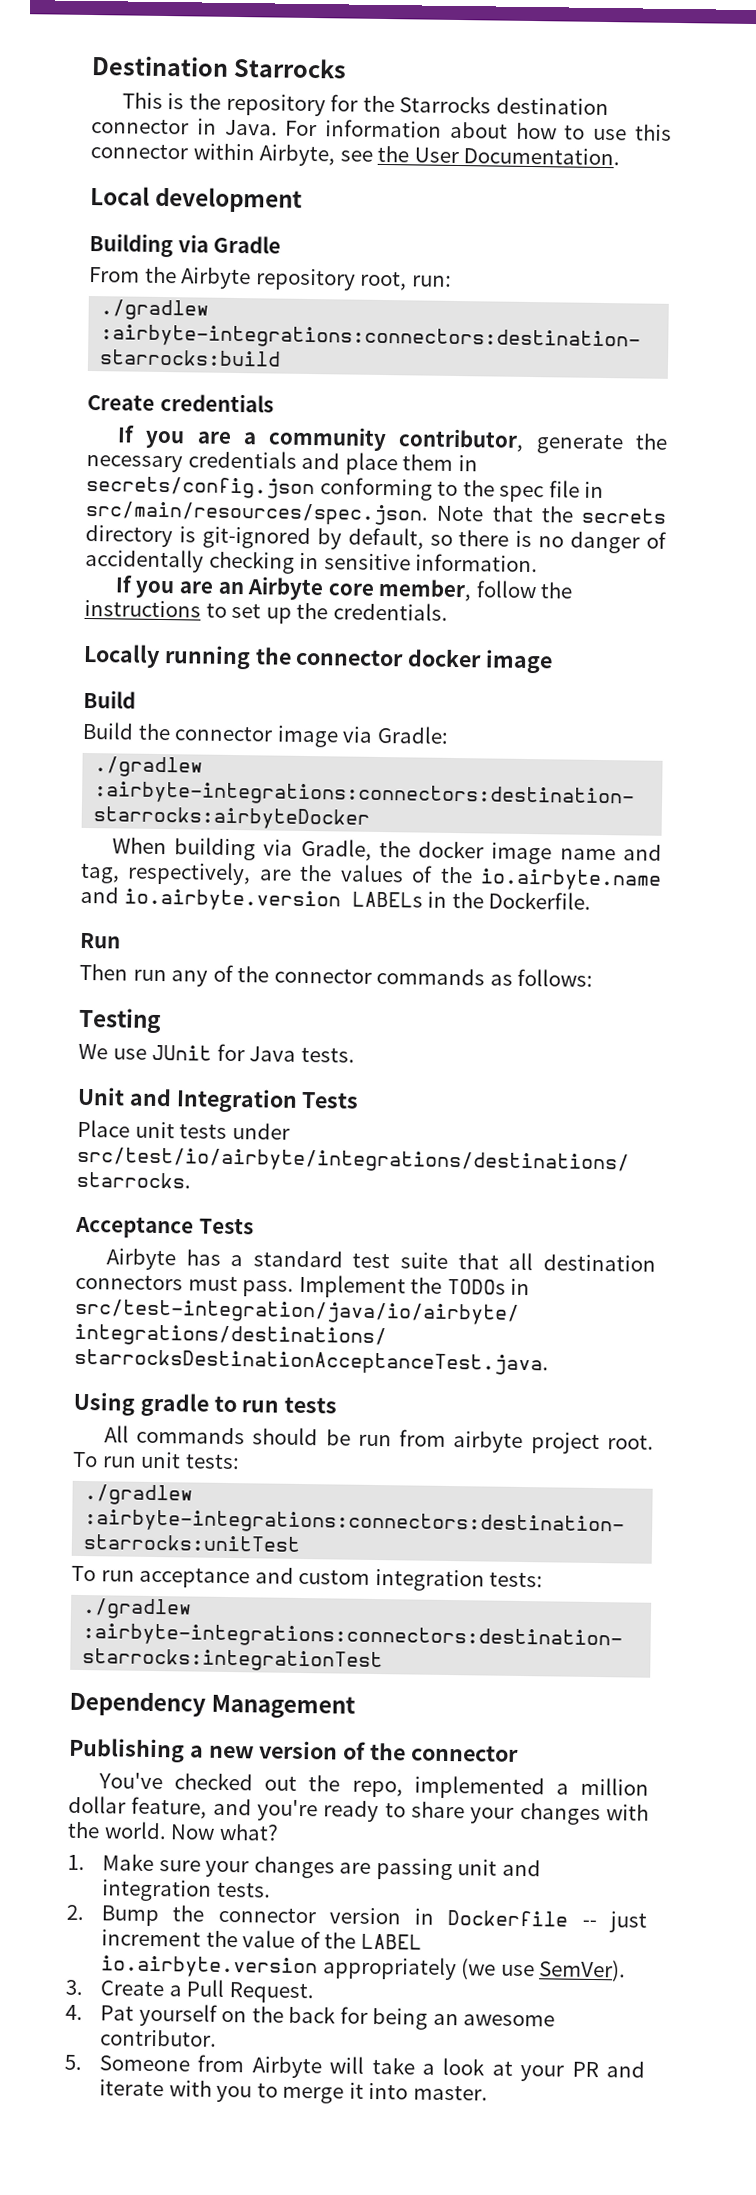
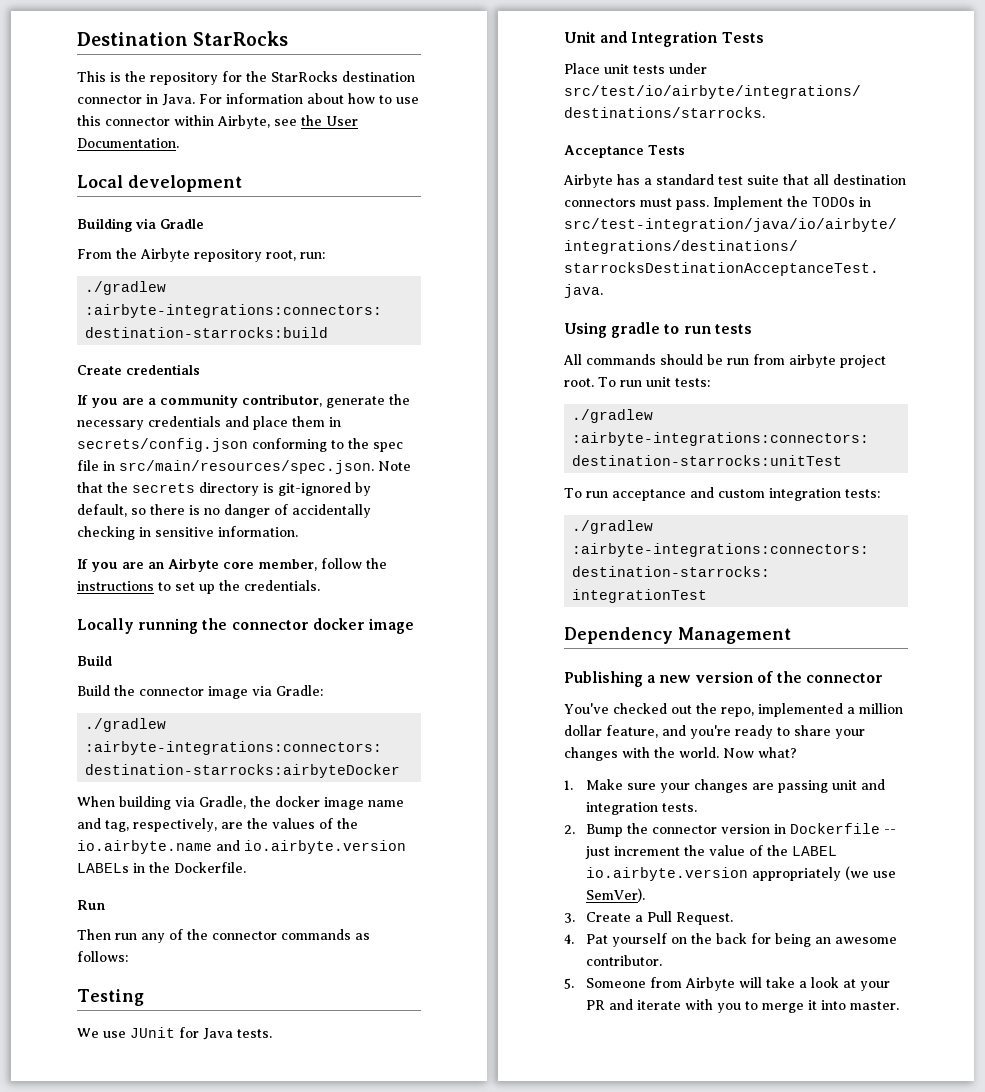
[233,57,348,79] Starrocks -> [193,31,289,46] StarRocks
[399,95,492,114] Starrocks -> [271,71,338,82] StarRocks

